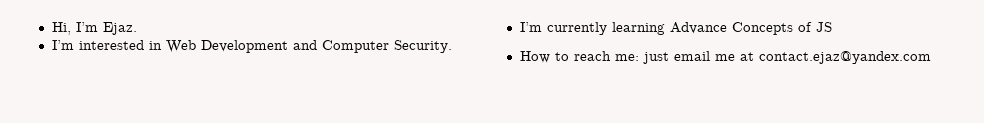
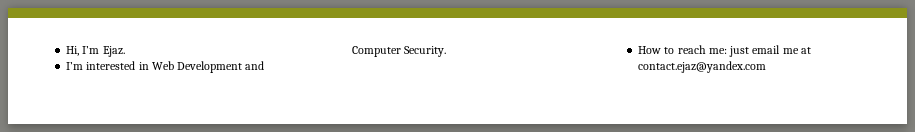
[519,22,832,35] // I’m currently learning Advance Concepts of JS -> (447, 51) none

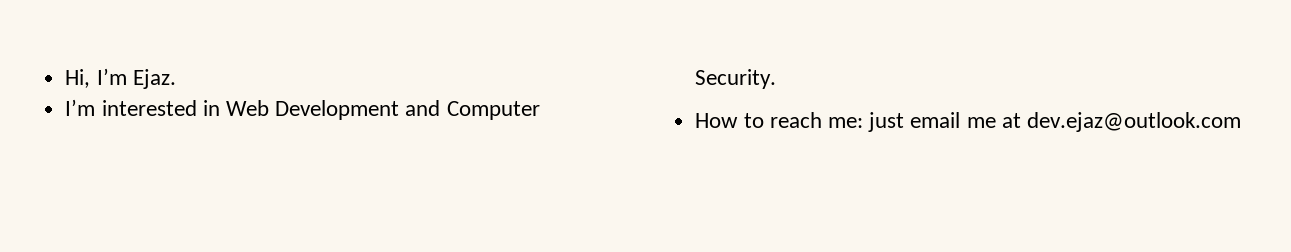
[638,61,767,73] contact.ejaz@yandex.com -> [1026,112,1241,132] dev.ejaz@outlook.com

